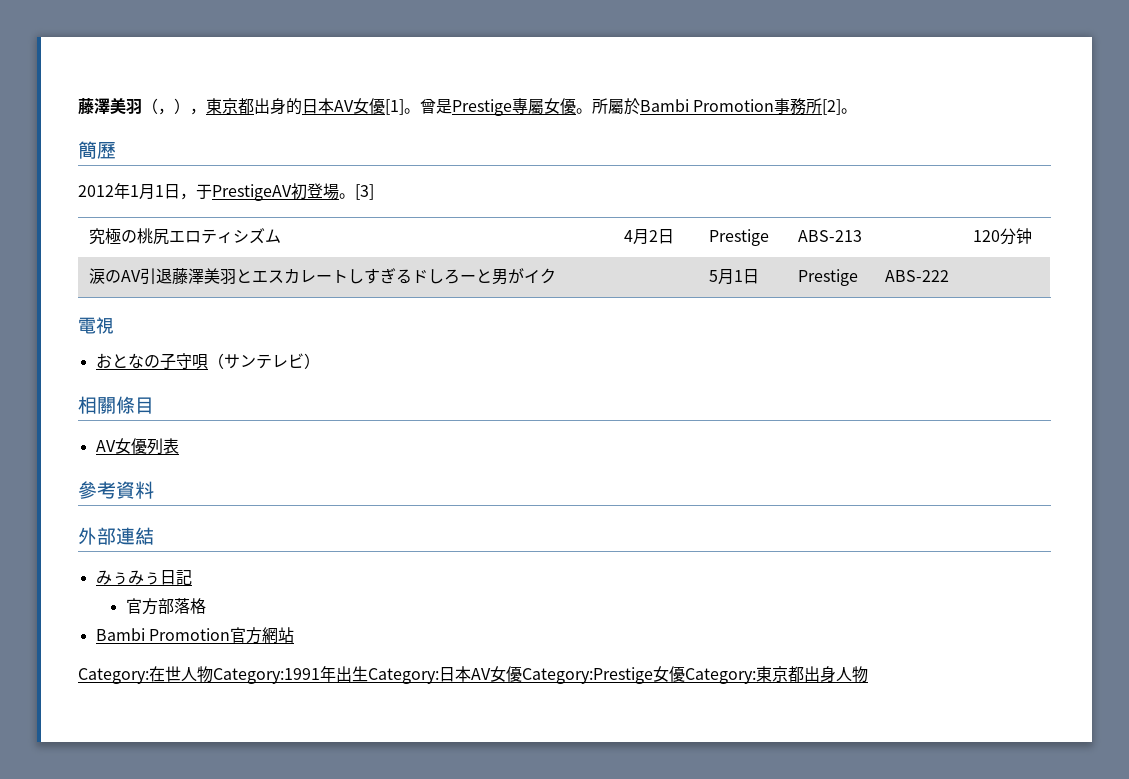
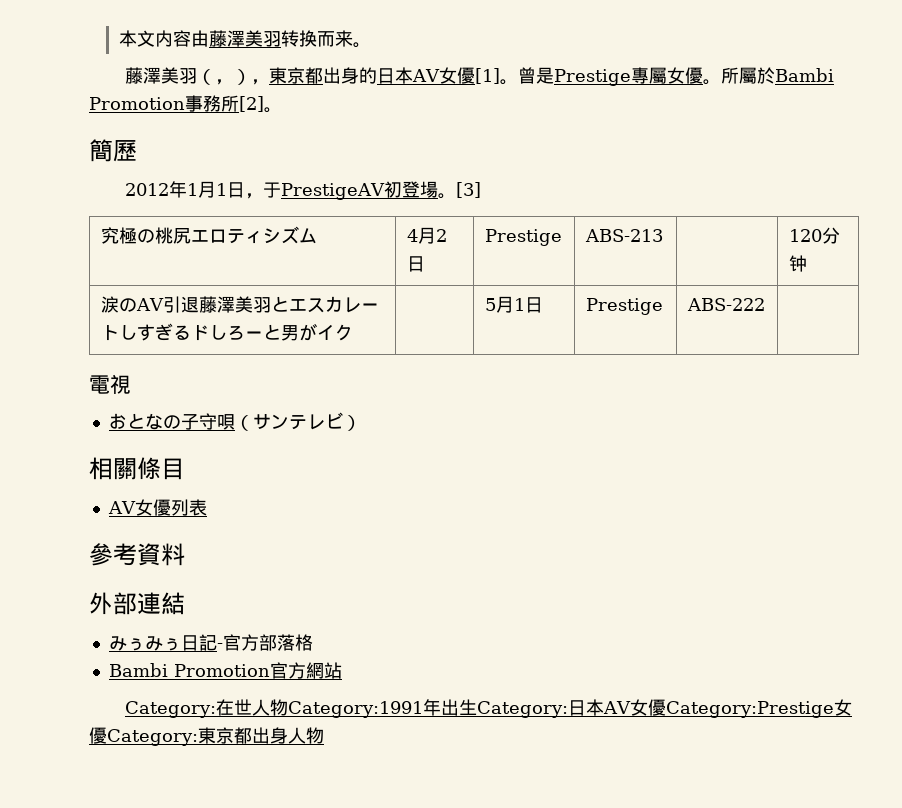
(78, 106) none -> [118,30,371,48] 本文内容由藤澤美羽转换而来。 //
(192, 577) // -> [216,643,223,649] -

